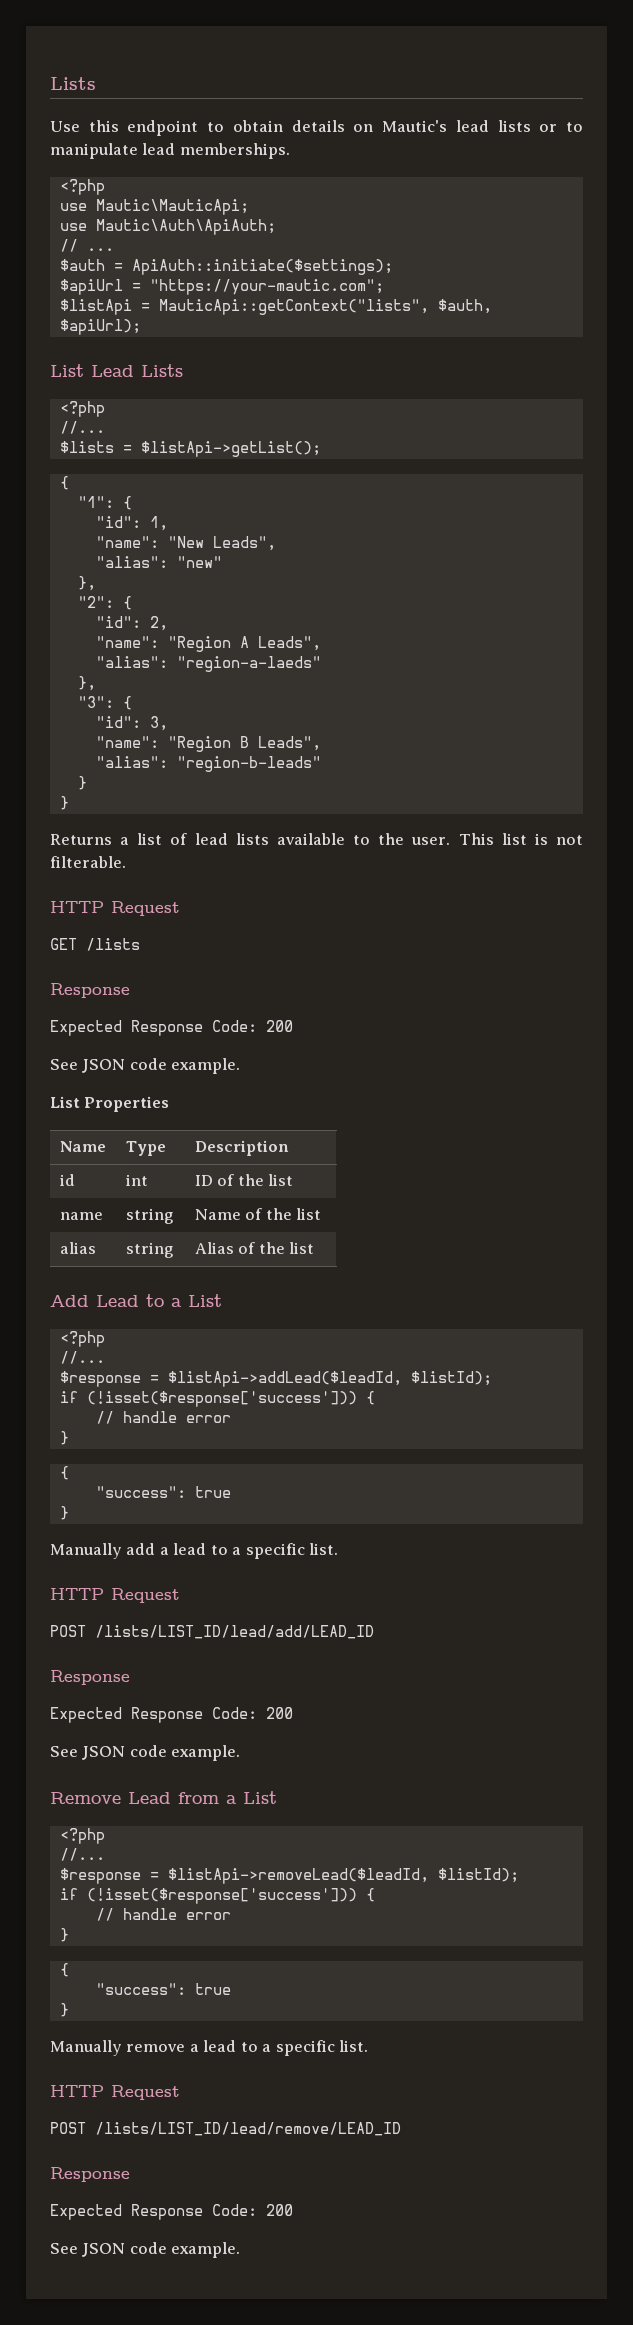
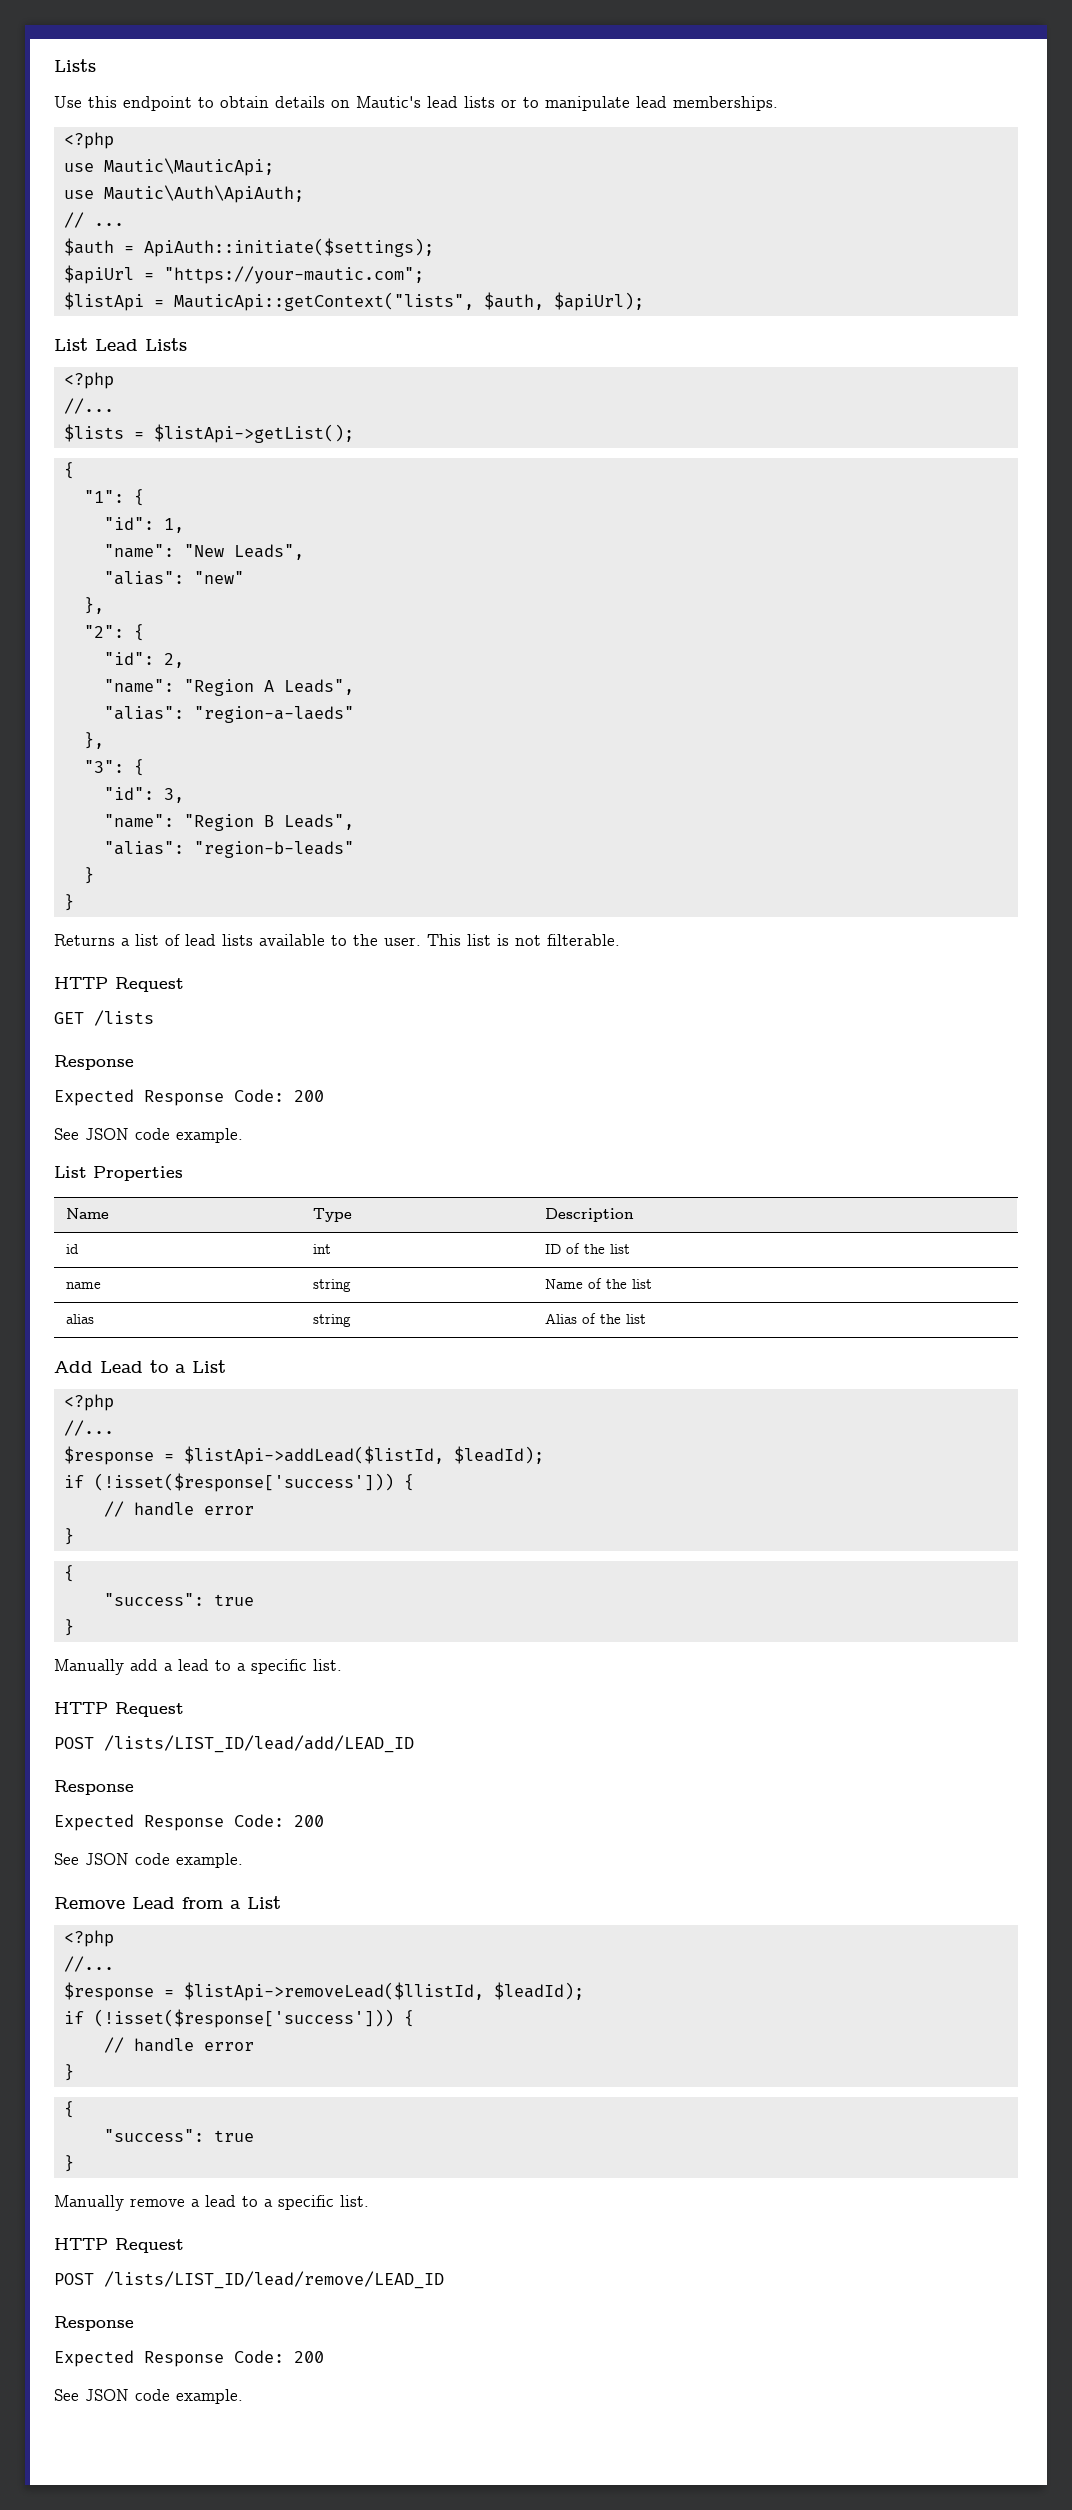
[167,1371,492,1387] $listApi->addLead($leadId, $listId); -> [183,1446,544,1465] $listApi->addLead($listId, $leadId);
[167,1868,519,1884] $listApi->removeLead($leadId, $listId); -> [183,1982,584,2001] $listApi->removeLead($llistId, $leadId);

